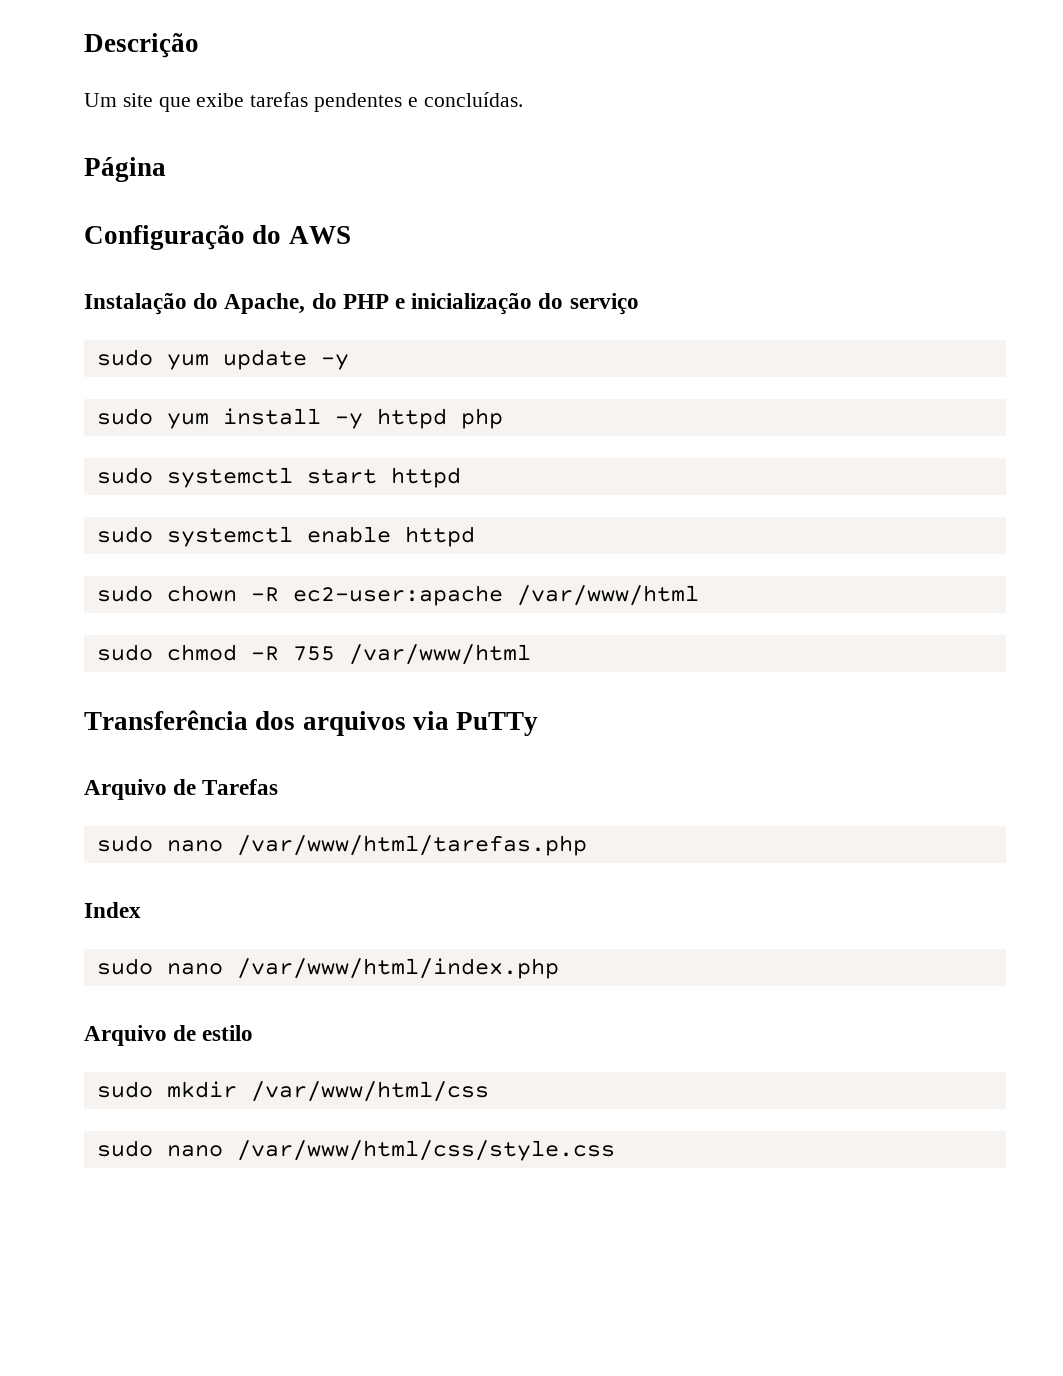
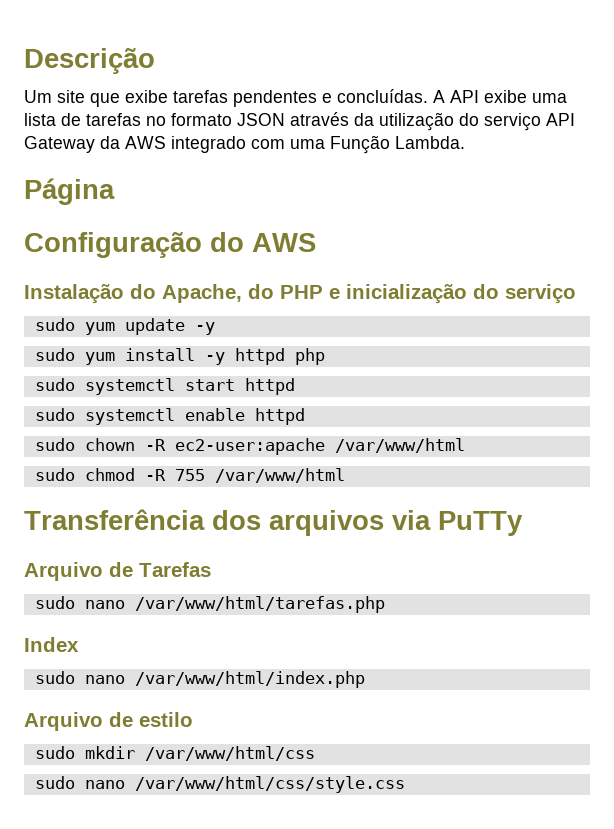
(523, 99) none -> [433,90,567,103] [24,112,575,131] [24,135,465,154] A API exibe uma lista de tarefas no formato JSON através da utilização do serviço API Gateway da AWS integrado com uma Função Lambda.

